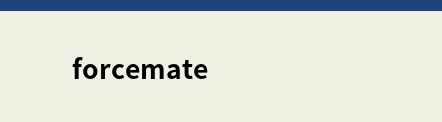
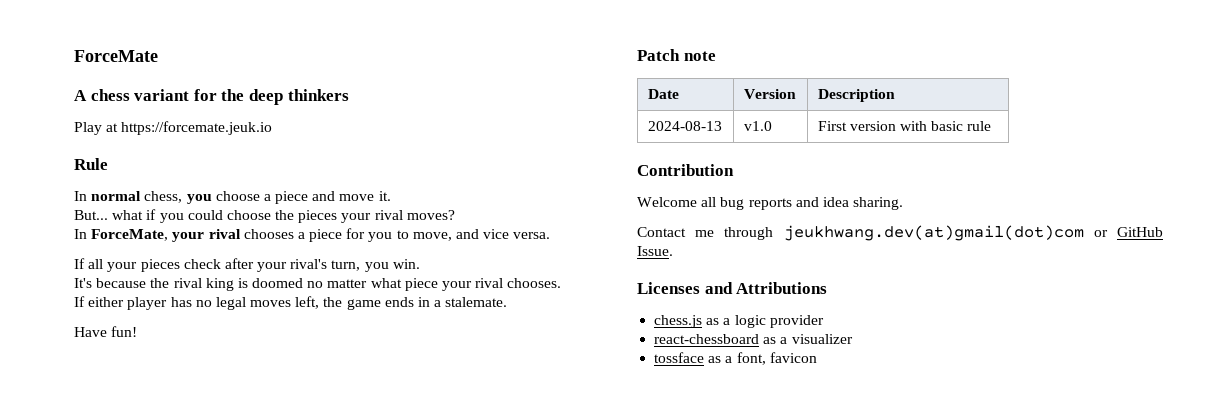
[72,57,208,79] forcemate -> [74,50,158,62] [74,89,349,105] [74,121,273,135] [74,158,108,170] [74,191,391,204] [74,209,455,223] [74,228,551,242] [74,258,420,272] [74,278,562,291] [74,296,508,310] [74,326,138,337] [637,49,716,61] [647,89,679,99] [743,89,796,99] [817,89,895,102] [647,121,722,131] [743,121,772,131] [817,121,992,131] [637,164,734,176] [637,197,904,210] [637,225,1163,241] [637,246,673,256] [637,282,828,294] [654,315,824,328] [654,334,853,344] [654,352,817,365] ForceMate // A chess variant for the deep thinkers // Play at https://forcemate.jeuk.io // Rule // In normal chess, you choose a piece and move it. // But... what if you could choose the pieces your rival moves? // In ForceMate, your rival chooses a piece for you to move, and vice versa. // If all your pieces check after your rival's turn, you win. // It's because the rival king is doomed no matter what piece your rival chooses. // If either player has no legal moves left, the game ends in a stalemate. // Have fun! // Patch note // Date | Version | Description // 2024-08-13 | v1.0 | First version with basic rule // Contribution // Welcome all bug reports and idea sharing. // Contact me through jeukhwang.dev(at)gmail(dot)com or GitHub Issue. // Licenses and Attributions // chess.js as a logic provider // react-chessboard as a visualizer // tossface as a font, favicon

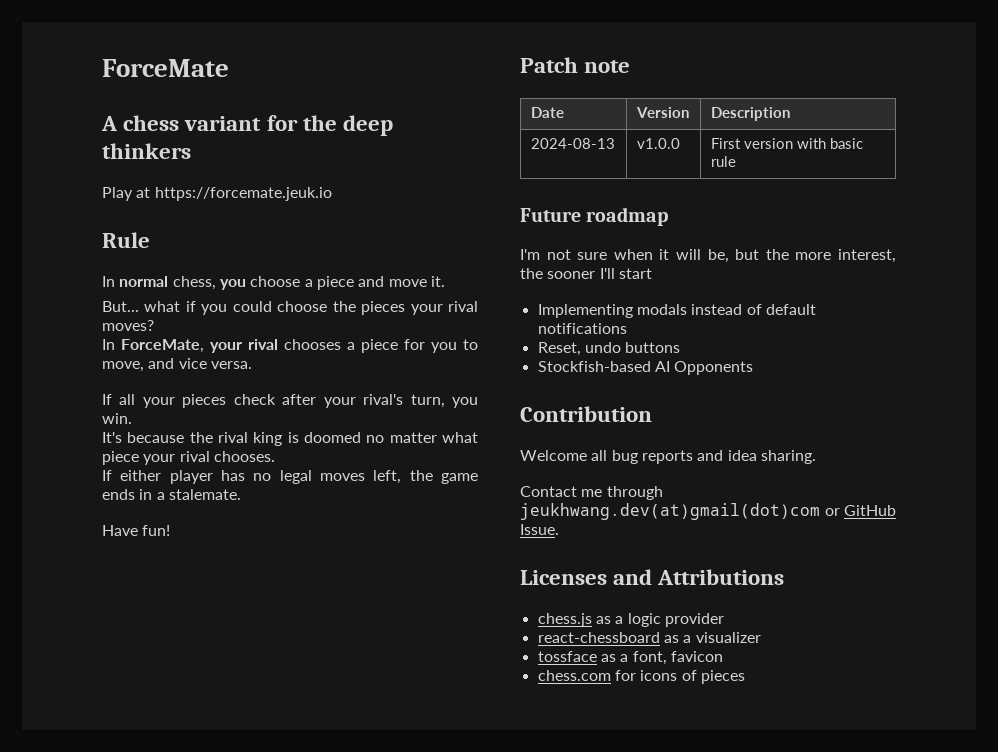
[743,121,772,131] v1.0 -> [636,138,680,149] v1.0.0
(992, 126) none -> [520,207,669,226] [520,249,896,263] [520,268,652,279] [537,304,816,318] [537,323,627,334] [537,342,681,356] [537,361,754,375] // Future roadmap // I'm not sure when it will be, but the more interest, the sooner I'll start // Implementing modals instead of default notifications // Reset, undo buttons // Stockfish-based AI Opponents
(817, 357) none -> [537,670,745,684] // chess.com for icons of pieces

